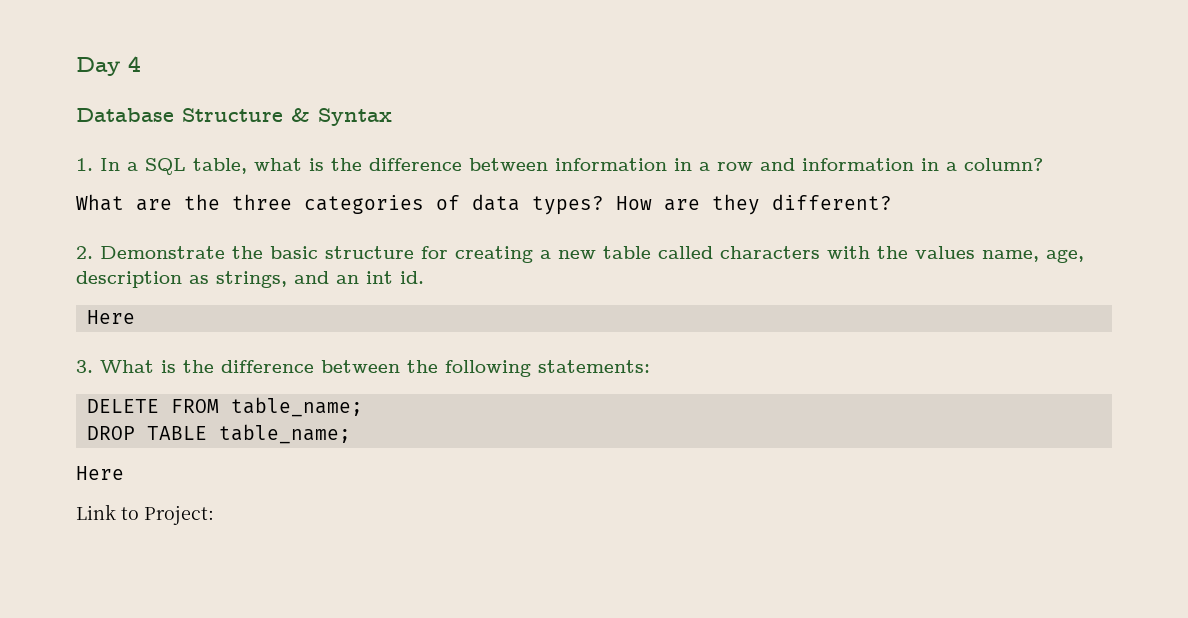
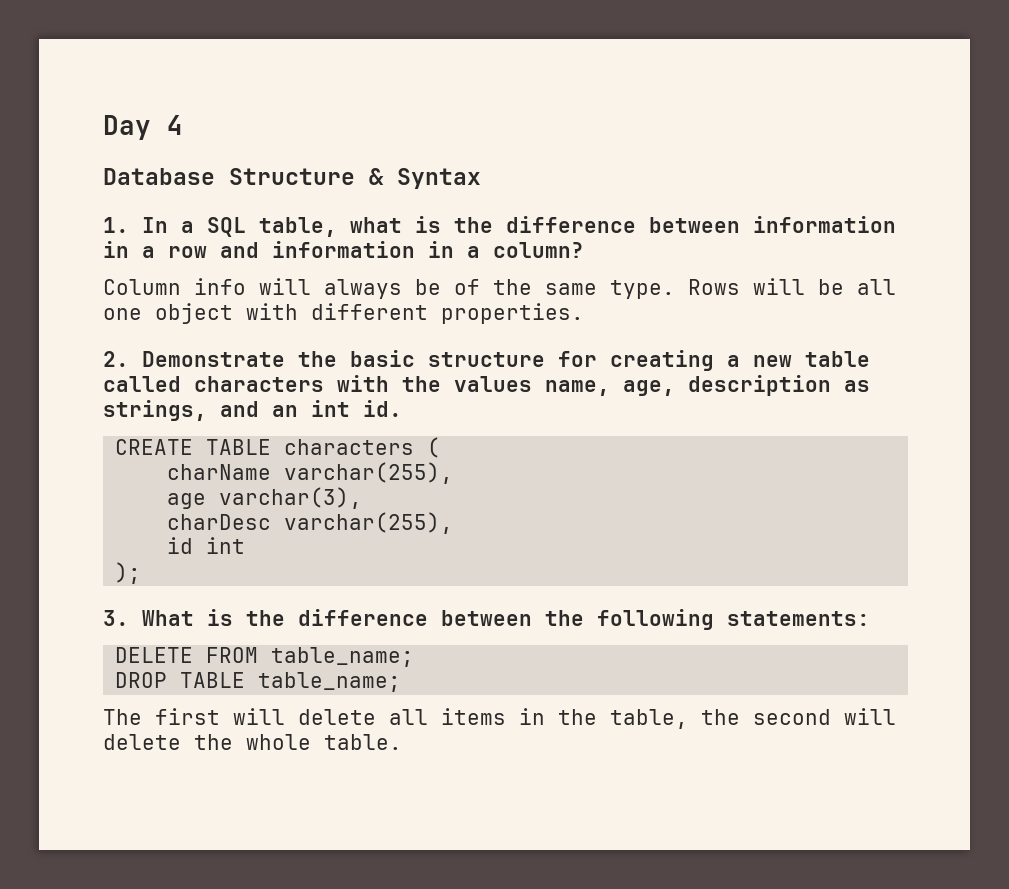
[76,194,892,215] What are the three categories of data types? How are they different? -> [103,278,896,299] [103,303,584,324] Column info will always be of the same type. Rows will be all one object with different properties.
[86,310,135,324] Here -> [115,437,441,458] [167,462,454,484] [167,487,363,509] [167,512,454,534] [167,537,246,554] [115,562,142,584] CREATE TABLE characters ( // charName varchar(255), // age varchar(3), // charDesc varchar(255), // id int // );
[76,466,124,480] [76,504,214,525] Here // Link to Project: -> [103,708,896,729] [103,734,402,750] The first will delete all items in the table, the second will delete the whole table.

